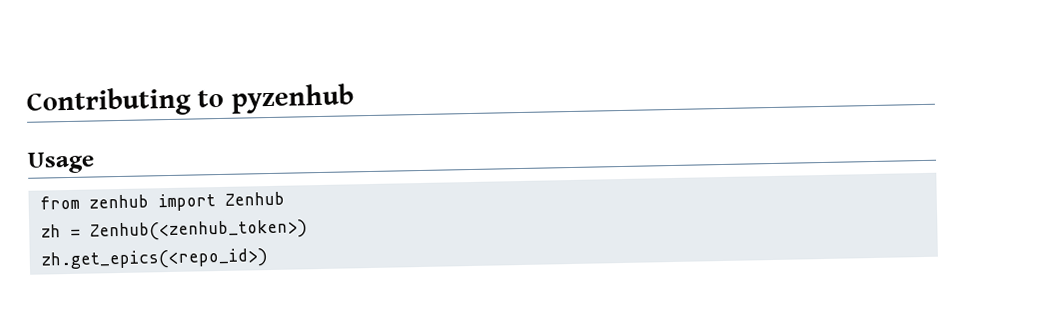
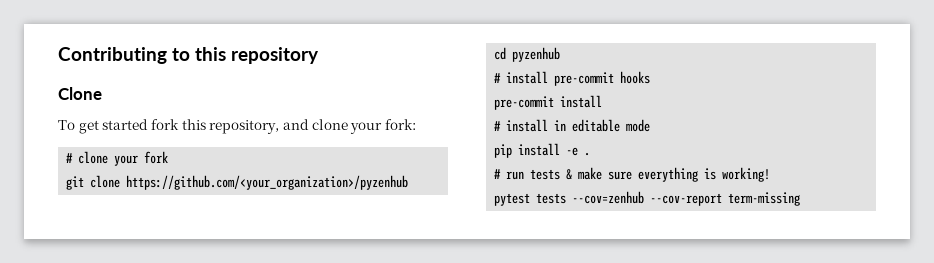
[230,83,354,114] [27,151,95,174] [39,191,285,212] [40,219,308,242] [40,248,268,271] pyzenhub // Usage // from zenhub import Zenhub // zh = Zenhub(<zenhub_token>) // zh.get_epics(<repo_id>) -> [195,47,320,64] [58,87,102,100] [58,119,416,134] [66,151,169,166] [66,175,409,190] [494,47,561,62] [494,71,651,86] [494,95,603,110] [494,119,651,132] [494,143,591,158] [494,167,771,182] [494,191,801,206] this repository // Clone // To get started fork this repository, and clone your fork: // # clone your fork // git clone https://github.com/<your_organization>/pyzenhub // cd pyzenhub // # install pre-commit hooks // pre-commit install // # install in editable mode // pip install -e . // # run tests & make sure everything is working! // pytest tests --cov=zenhub --cov-report term-missing

